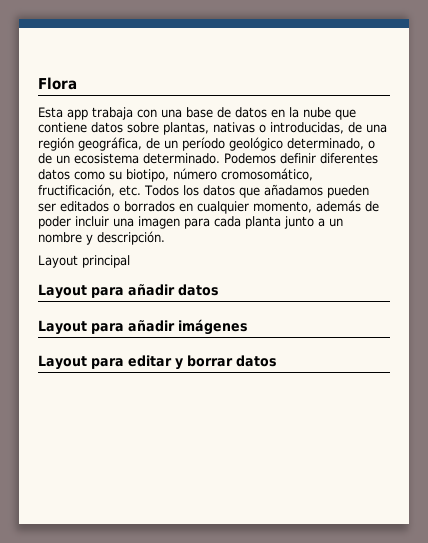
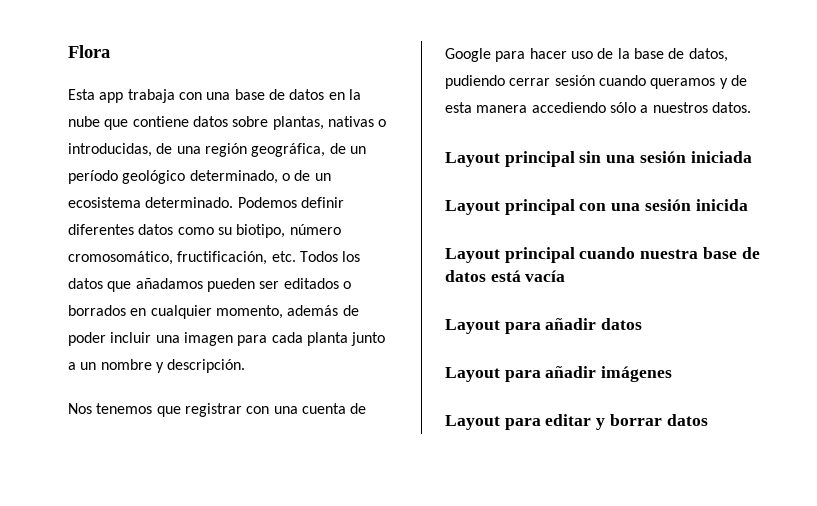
[38,255,130,268] Layout principal -> [68,403,367,417] [445,48,728,62] [445,75,747,89] [445,102,751,113] [445,151,752,167] [445,199,748,215] [445,247,760,263] [445,270,566,282] Nos tenemos que registrar con una cuenta de Google para hacer uso de la base de datos, pudiendo cerrar sesión cuando queramos y de esta manera accediendo sólo a nuestros datos. // Layout principal sin una sesión iniciada // Layout principal con una sesión inicida // Layout principal cuando nuestra base de datos está vacía

